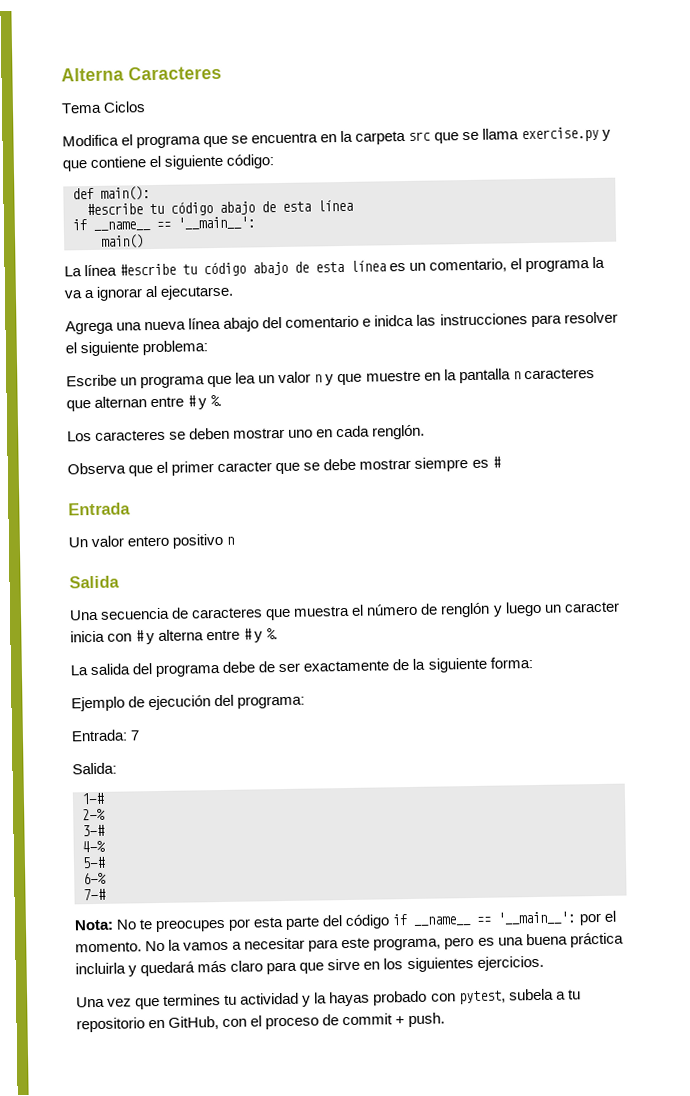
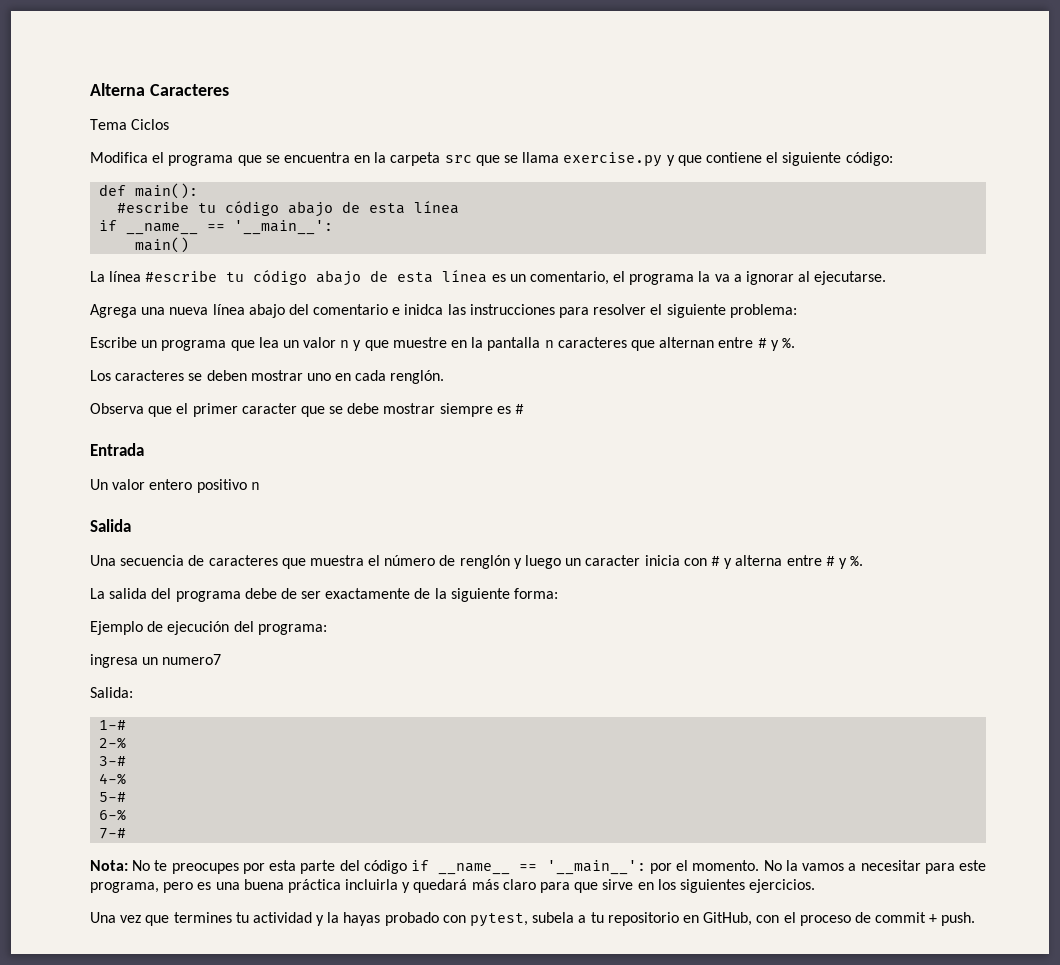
[71,729,141,742] Entrada: 7 -> [90,654,222,668] ingresa un numero7

